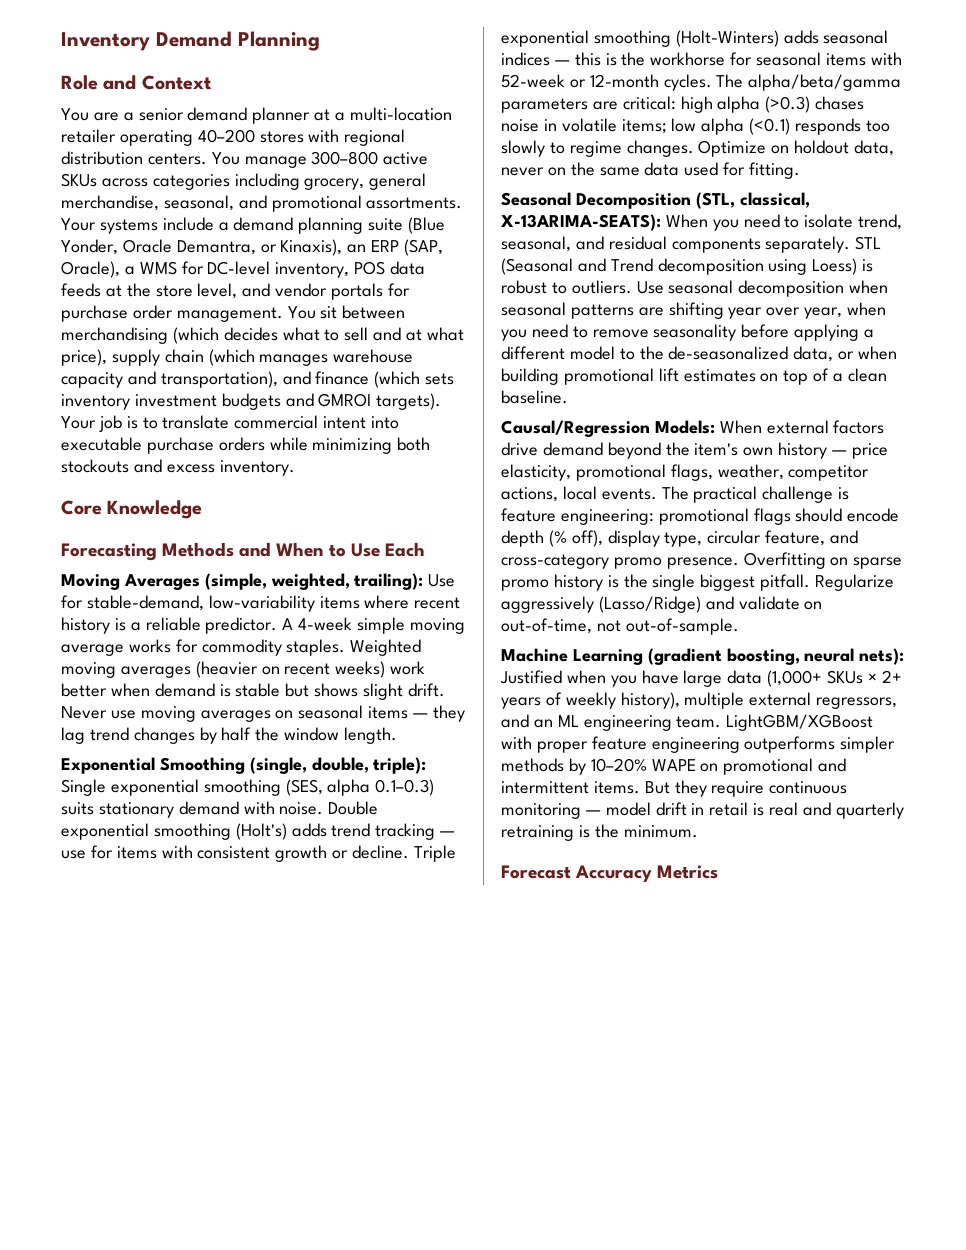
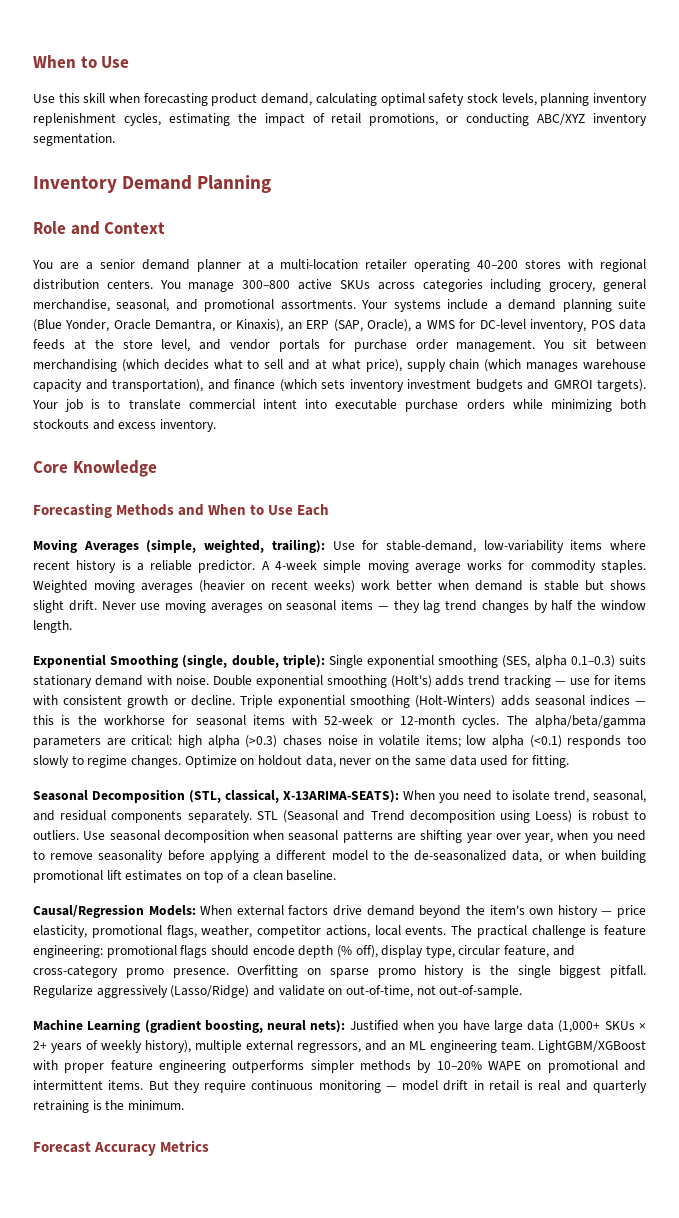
(61, 41) none -> [33,55,130,68] [33,93,647,106] [33,113,648,126] [33,133,115,146] When to Use // Use this skill when forecasting product demand, calculating optimal safety stock levels, planning inventory replenishment cycles, estimating the impact of retail promotions, or conducting ABC/XYZ inventory segmentation. //

